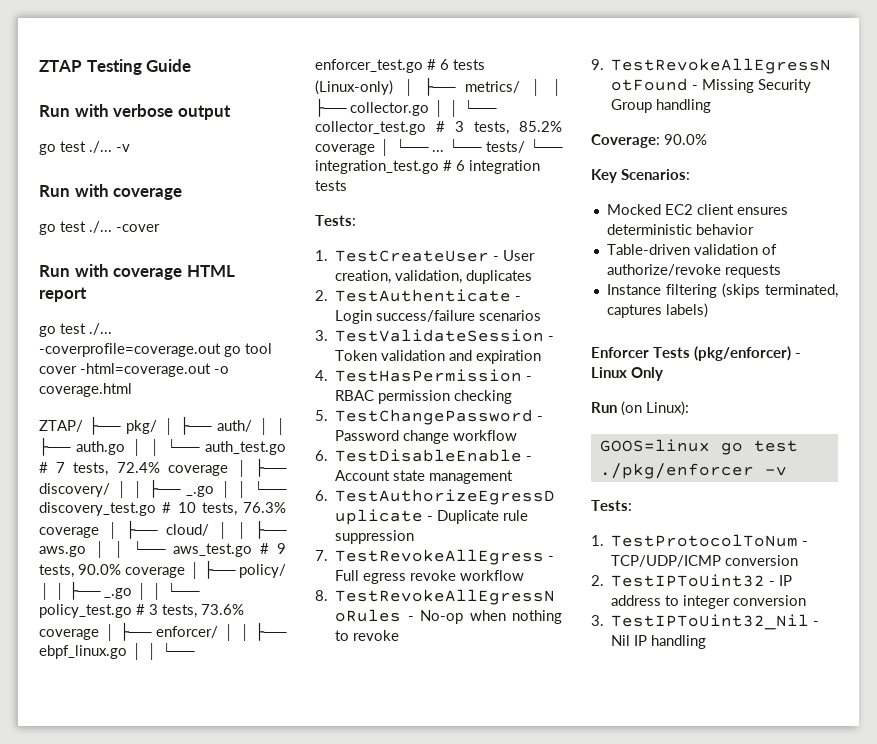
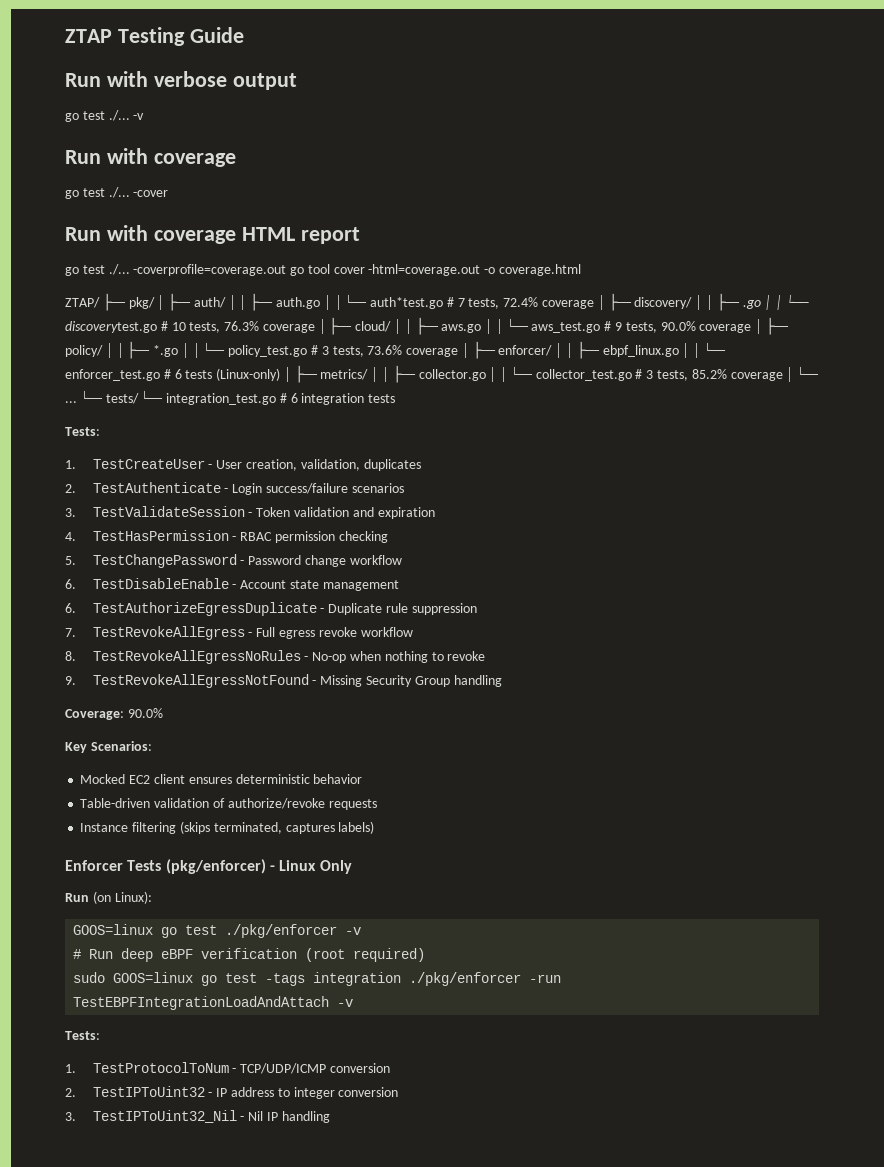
[205,441,286,455] auth_test.go -> [370,297,444,309] auth*test.go
[185,481,287,498] [39,502,156,516] _.go │ │ └── discovery_test.go -> [742,294,809,310] [65,321,157,333] .go │ │ └── discoverytest.go
[104,588,132,599] _.go -> [153,345,179,357] *.go
(787, 471) none -> [73,948,426,962] [73,972,562,986] [73,996,354,1010] // # Run deep eBPF verification (root required) // sudo GOOS=linux go test -tags integration ./pkg/enforcer -run TestEBPFIntegrationLoadAndAttach -v

